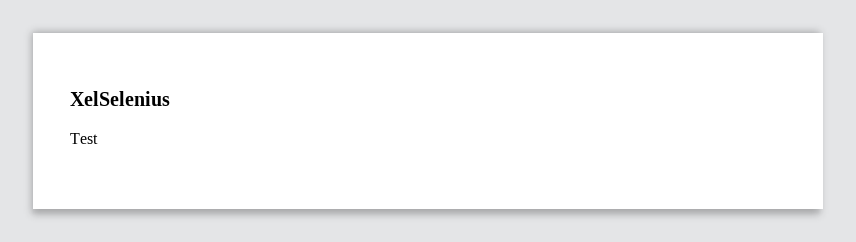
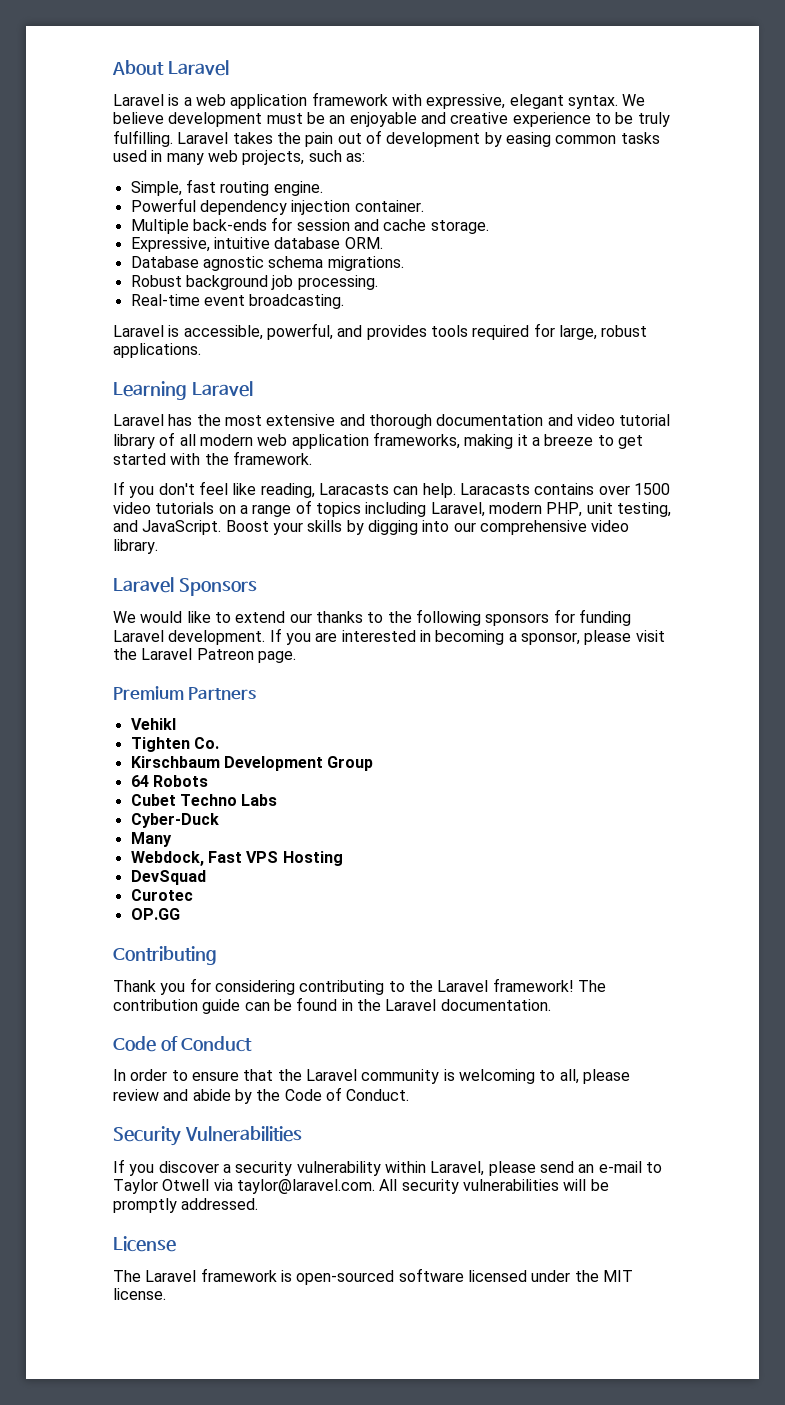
[70,91,170,106] [70,133,98,144] XelSelenius // Test -> [112,60,229,76] [113,92,646,109] [113,112,670,127] [113,130,660,147] [113,150,365,165] [130,179,323,196] [130,198,424,215] [130,217,489,234] [130,237,383,252] [130,256,404,271] [130,275,378,290] [130,294,345,309] [113,323,648,340] [113,343,201,358] [113,381,253,400] [113,414,671,429] [113,432,643,449] [113,451,312,465] [113,481,670,498] [113,500,671,517] [113,520,630,535] [113,539,158,554] [113,577,257,596] [113,609,631,626] [113,628,665,645] [113,648,296,663] [113,686,257,700] [130,718,176,730] [130,737,219,752] [130,756,374,771] [130,775,208,787] [130,794,278,806] [130,813,219,828] [130,832,172,847] [130,851,343,866] [130,870,206,885] [130,889,193,901] [130,908,180,920] [113,946,217,965] [113,978,606,995] [113,997,551,1014] [113,1036,253,1052] [113,1069,630,1084] [113,1087,410,1104] [113,1126,302,1146] [113,1159,662,1176] [113,1179,609,1194] [113,1198,259,1213] [113,1236,176,1252] [113,1268,633,1285] [113,1288,166,1300] About Laravel // Laravel is a web application framework with expressive, elegant syntax. We believe development must be an enjoyable and creative experience to be truly fulfilling. Laravel takes the pain out of development by easing common tasks used in many web projects, such as: // Simple, fast routing engine. // Powerful dependency injection container. // Multiple back-ends for session and cache storage. // Expressive, intuitive database ORM. // Database agnostic schema migrations. // Robust background job processing. // Real-time event broadcasting. // Laravel is accessible, powerful, and provides tools required for large, robust applications. // Learning Laravel // Laravel has the most extensive and thorough documentation and video tutorial library of all modern web application frameworks, making it a breeze to get started with the framework. // If you don't feel like reading, Laracasts can help. Laracasts contains over 1500 video tutorials on a range of topics including Laravel, modern PHP, unit testing, and JavaScript. Boost your skills by digging into our comprehensive video library. // Laravel Sponsors // We would like to extend our thanks to the following sponsors for funding Laravel development. If you are interested in becoming a sponsor, please visit the Laravel Patreon page. // Premium Partners // Vehikl // Tighten Co. // Kirschbaum Development Group // 64 Robots // Cubet Techno Labs // Cyber-Duck // Many // Webdock, Fast VPS Hosting // DevSquad // Curotec // OP.GG // Contributing // Thank you for considering contributing to the Laravel framework! The contribution guide can be found in the Laravel documentation. // Code of Conduct // In order to ensure that the Laravel community is welcoming to all, please review and abide by the Code of Conduct. // Security Vulnerabilities // If you discover a security vulnerability within Laravel, please send an e-mail to Taylor Otwell via taylor@laravel.com. All security vulnerabilities will be promptly addressed. // License // The Laravel framework is open-sourced software licensed under the MIT license.

